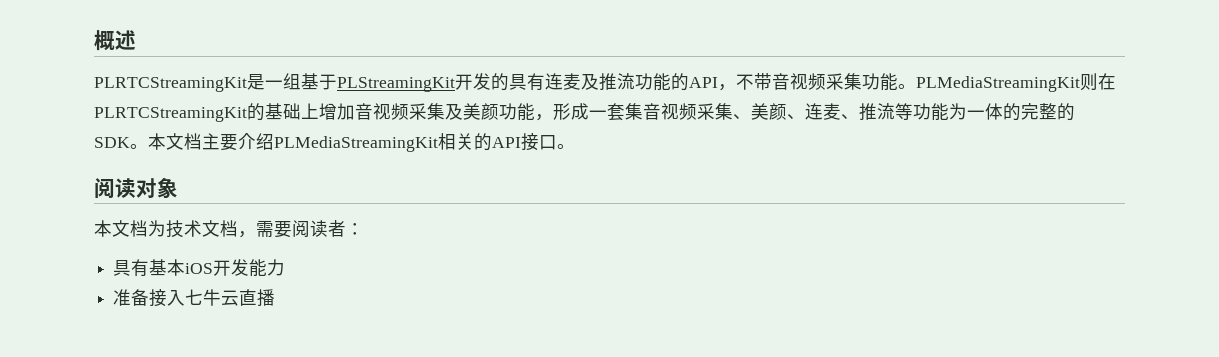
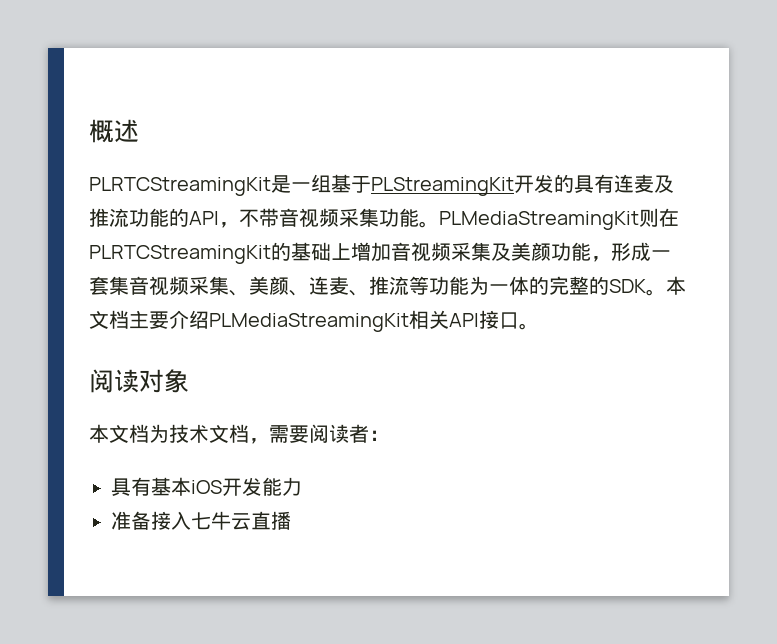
[474,133,492,151] 的 -> (449, 319) none

